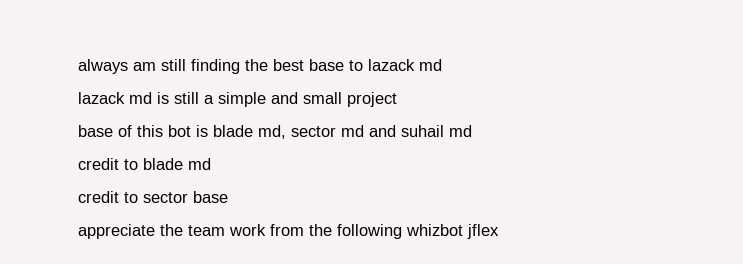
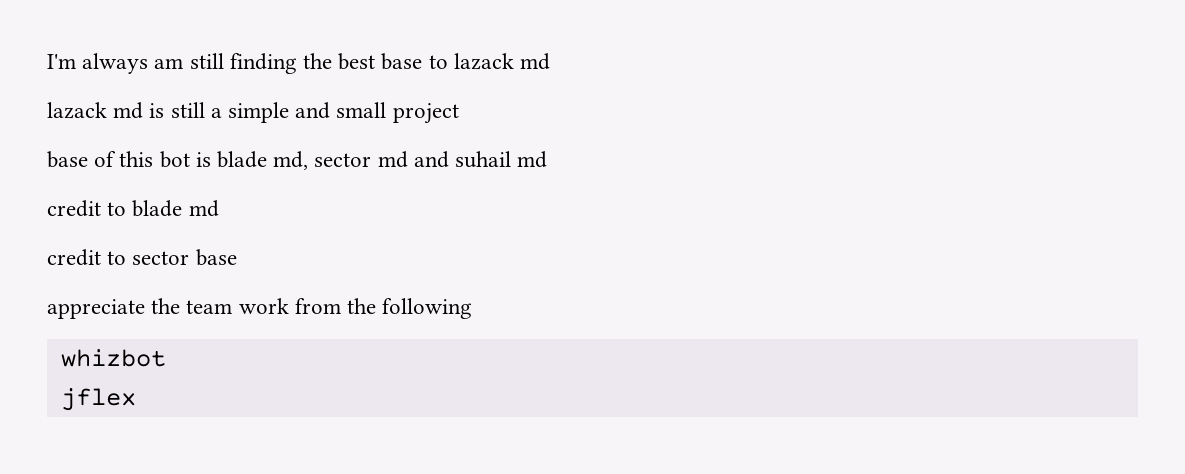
(78, 66) none -> [47,54,76,69] I'm
(402, 231) none -> (473, 308) //
(463, 230) none -> (166, 358) //

